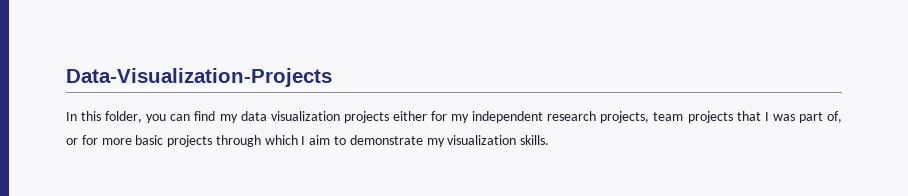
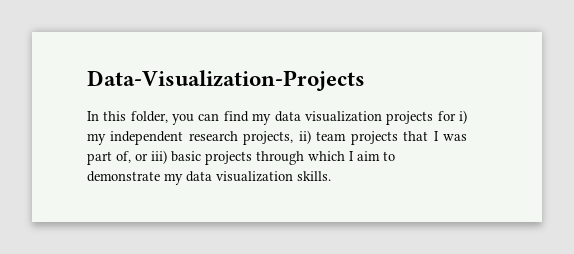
[392,111,447,121] either for -> [437,110,468,124] for i)
(650, 117) none -> [298,130,311,144] ii)
[81,135,132,145] for more -> [151,150,167,164] iii)
(445, 142) none -> [186,171,212,182] data

